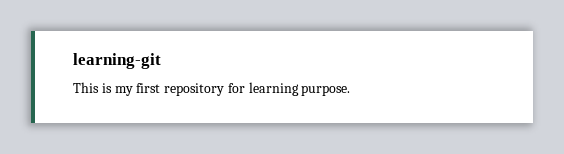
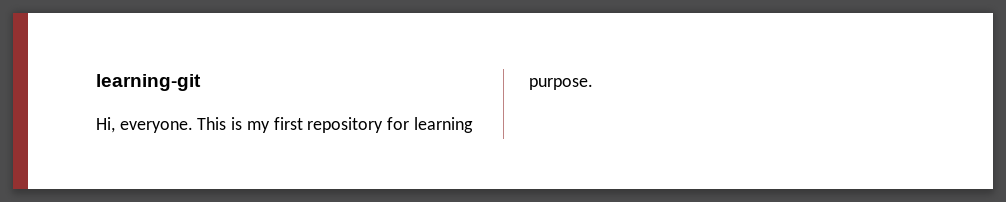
(161, 61) none -> [96,117,193,133] Hi, everyone.

